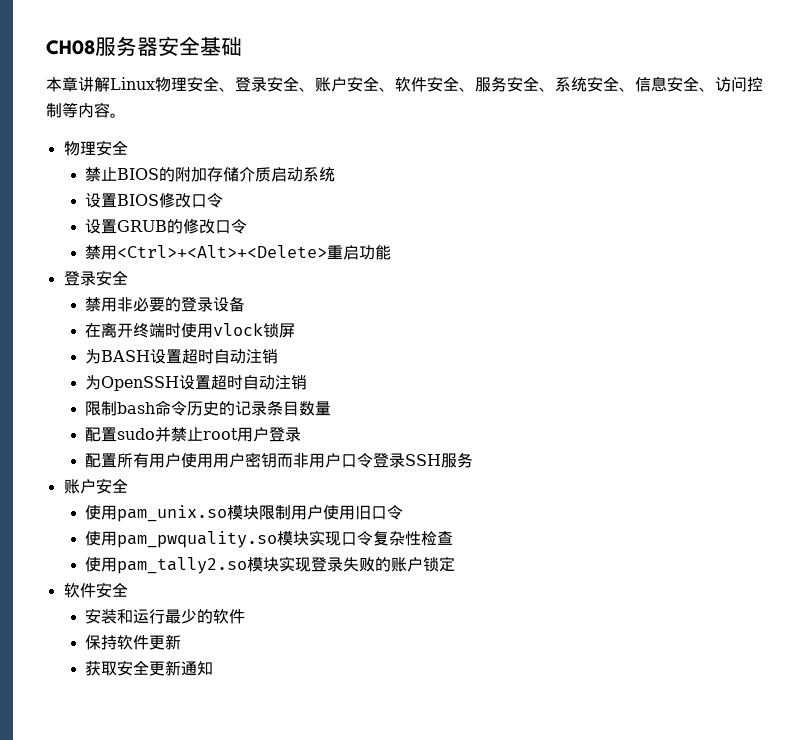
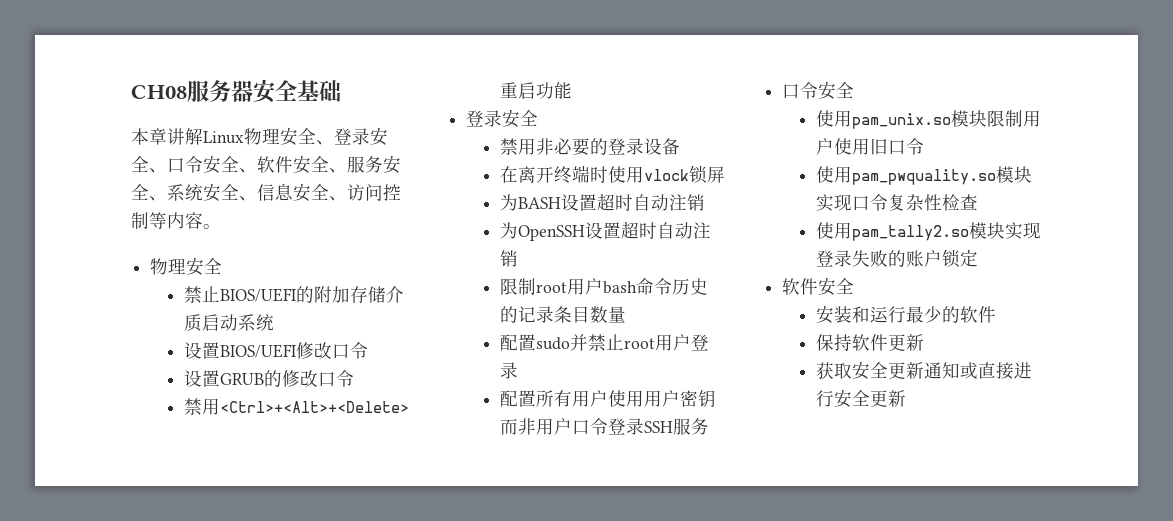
[315,77,347,92] 账户 -> [167,156,203,173] 口令
[117,168,160,180] BIOS -> [220,288,297,302] BIOS/UEFI
[117,194,160,206] BIOS -> [220,344,297,358] BIOS/UEFI
(118, 408) none -> [536,278,604,295] root用户
[63,479,96,494] 账户 -> [782,82,819,99] 口令
(214, 668) none -> [960,362,1033,380] [816,389,907,408] 或直接进行安全更新

